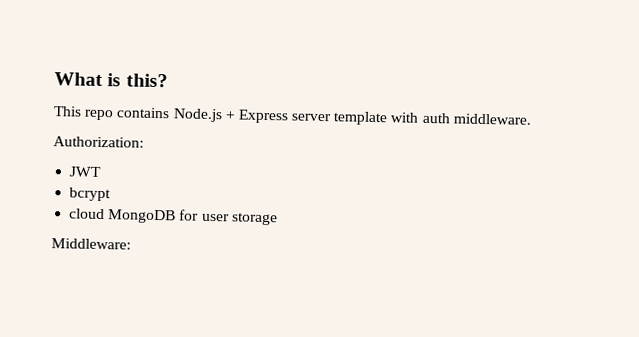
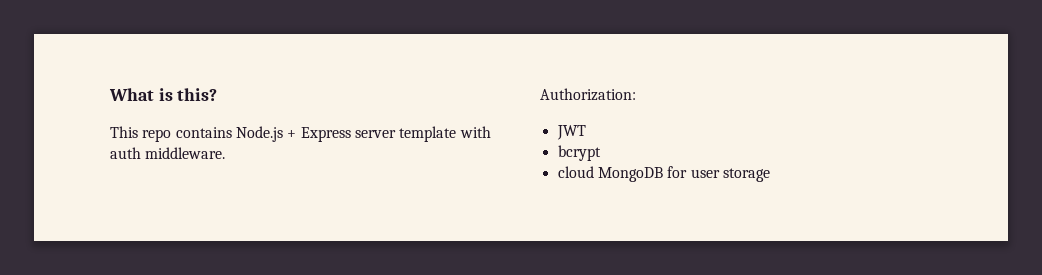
[51,238,131,250] // Middleware: -> (770, 175) none

